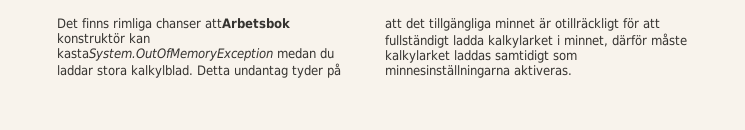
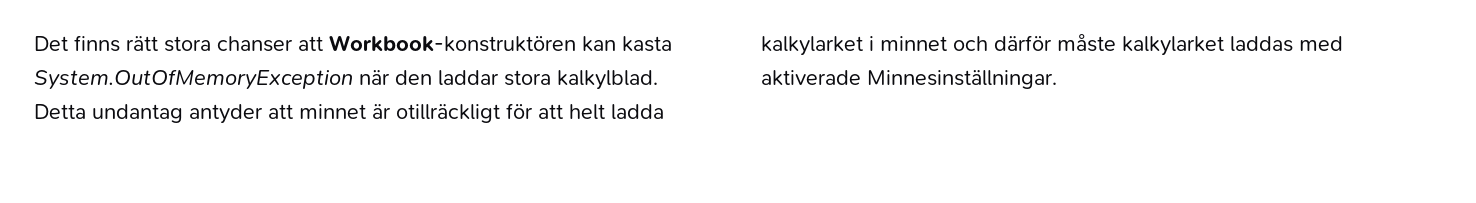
[113,18,290,31] [57,33,150,44] [57,48,334,61] rimliga chanser attArbetsbok konstruktör kan kastaSystem.OutOfMemoryException medan du -> [126,35,672,52] [34,69,432,90] rätt stora chanser att Workbook-konstruktören kan kasta System.OutOfMemoryException när den
[292,63,341,78] [385,18,491,31] tyder på att det tillgängliga -> [189,104,293,124] antyder att
[385,35,449,48] fullständigt -> [569,104,605,120] helt
[564,35,608,47] minnet, -> [880,36,988,51] minnet och
[495,50,577,63] [385,65,572,78] samtidigt som minnesinställningarna aktiveras. -> [1299,36,1343,51] [761,70,1057,89] med aktiverade Minnesinställningar.

